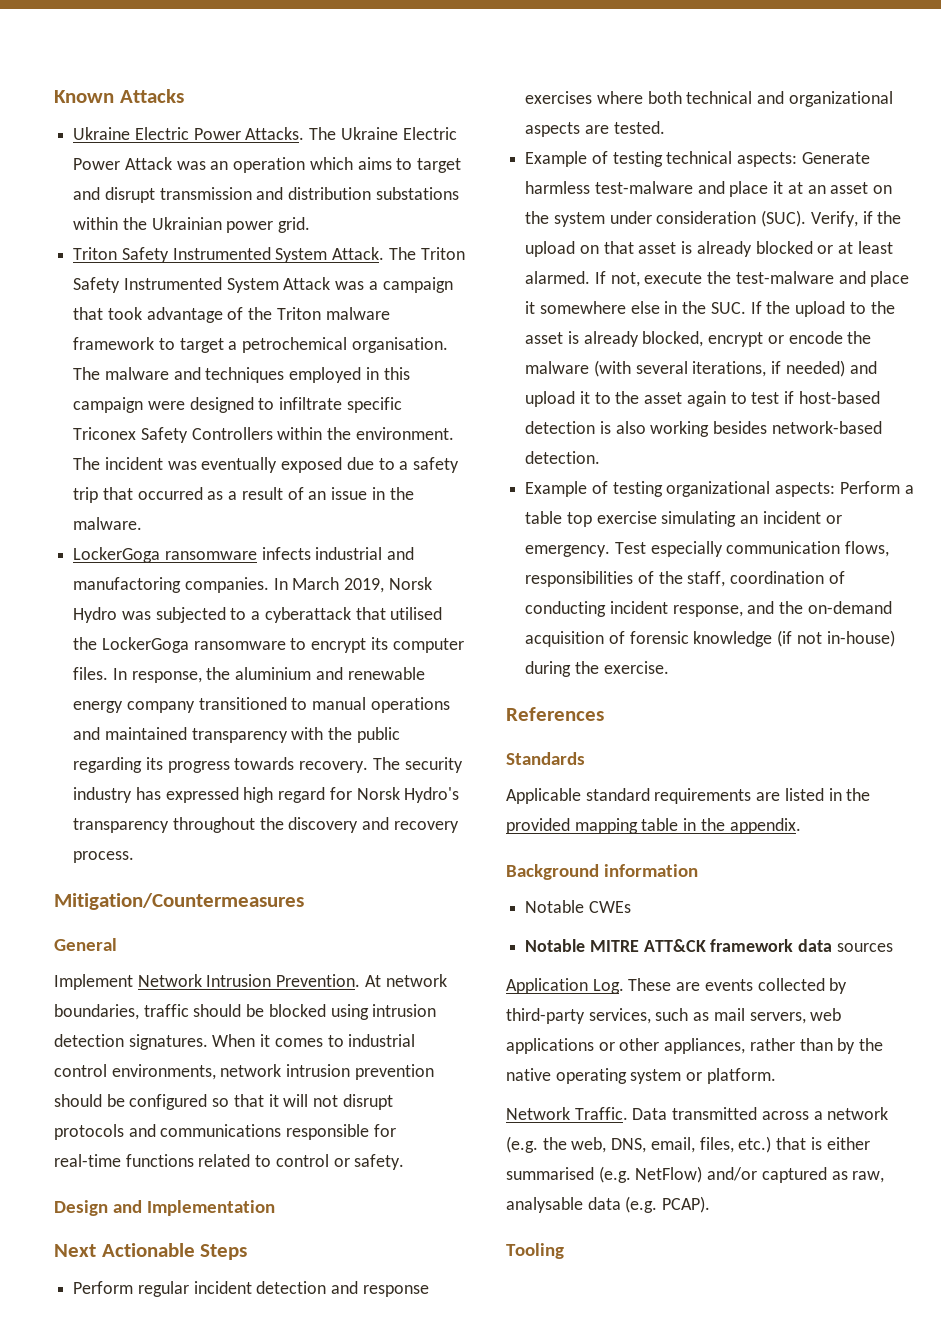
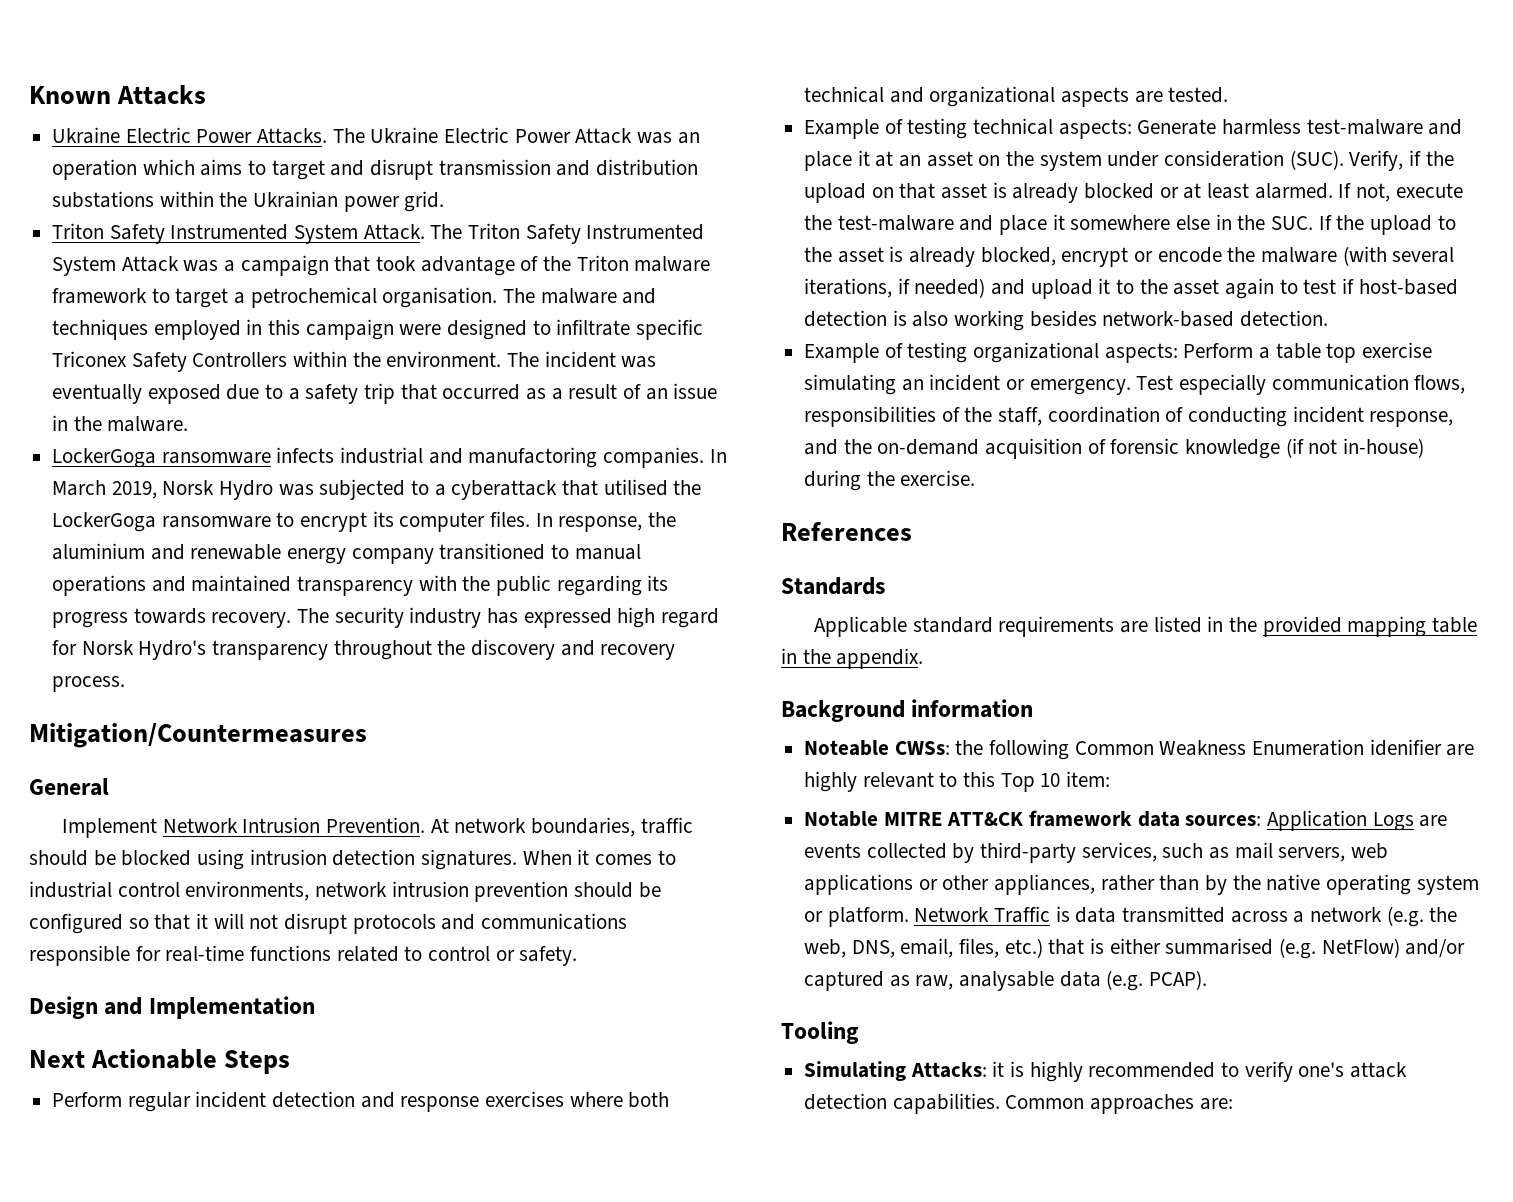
[525,900,631,913] Notable CWEs -> [804,739,1475,760] [804,771,1111,792] Noteable CWSs: the following Common Weakness Enumeration idenifier are highly relevant to this Top 10 item:
[836,943,893,952] [506,978,672,994] sources // Application Log. These -> [1185,810,1414,831] sources: Application Logs
[506,1107,668,1120] // Network Traffic. Data -> [914,906,1117,923] Network Traffic is data
(564, 1251) none -> [804,1061,1408,1082] [804,1093,1233,1114] // Simulating Attacks: it is highly recommended to verify one's attack detection capabilities. Common approaches are:

